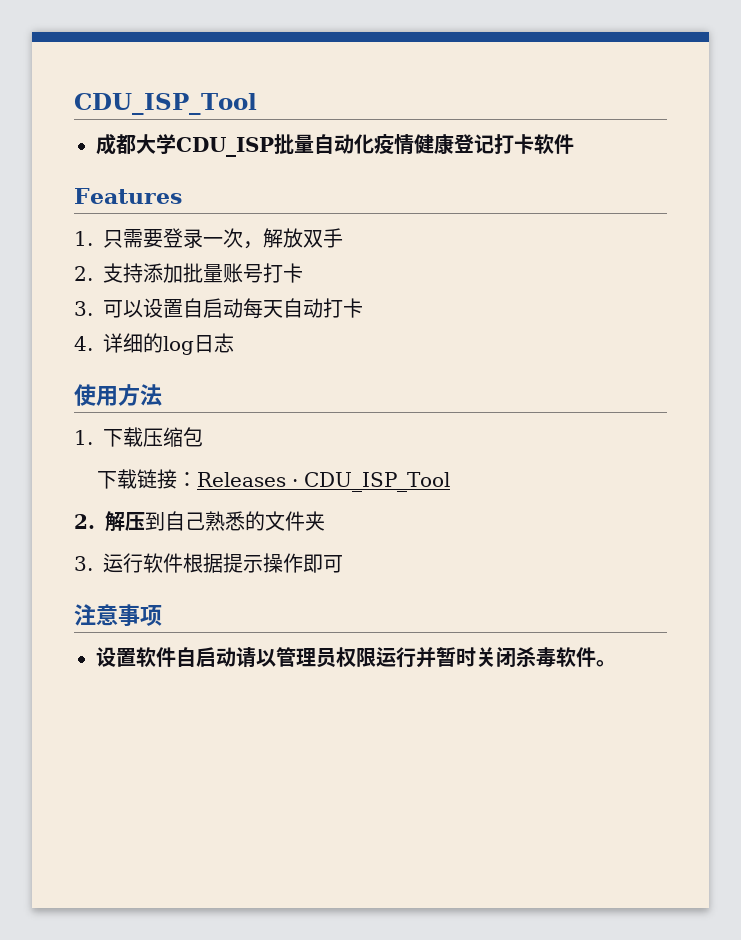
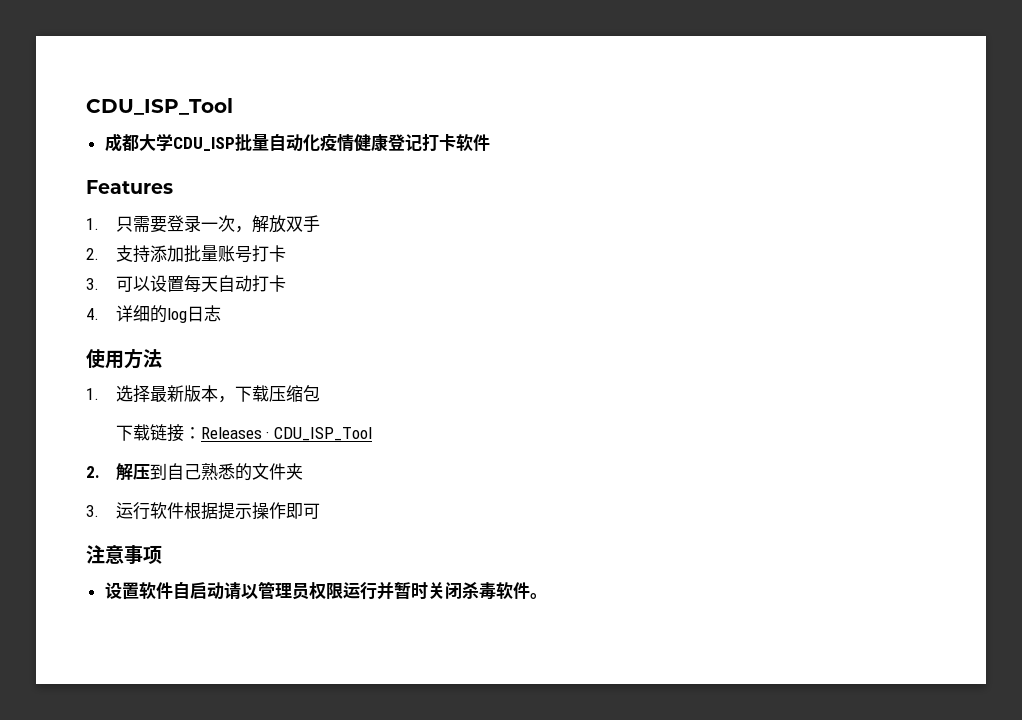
[183,298,243,318] 自启动 -> (184, 284) none
(93, 437) none -> [115,385,235,403] 选择最新版本，

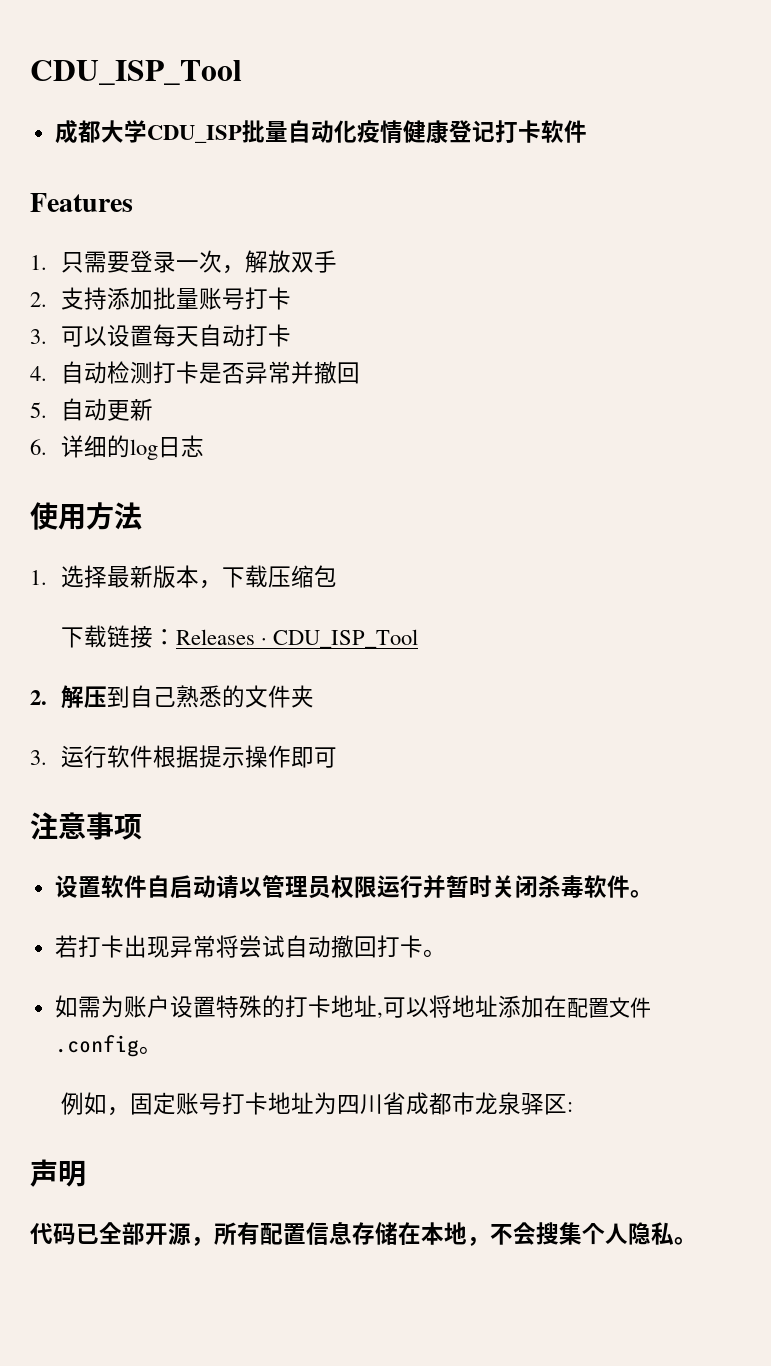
(99, 314) none -> [60,361,360,384] [30,398,153,421] [30,439,47,455] 自动检测打卡是否异常并撤回 // 5.自动更新 // 6.
(547, 596) none -> [54,935,446,958] [54,995,651,1019] [54,1035,162,1057] [60,1092,573,1116] [30,1159,86,1187] [30,1221,697,1246] // 若打卡出现异常将尝试自动撤回打卡。 // 如需为账户设置特殊的打卡地址,可以将地址添加在配置文件.config。 // 例如，固定账号打卡地址为四川省成都市龙泉驿区: // 声明 // 代码已全部开源，所有配置信息存储在本地，不会搜集个人隐私。

